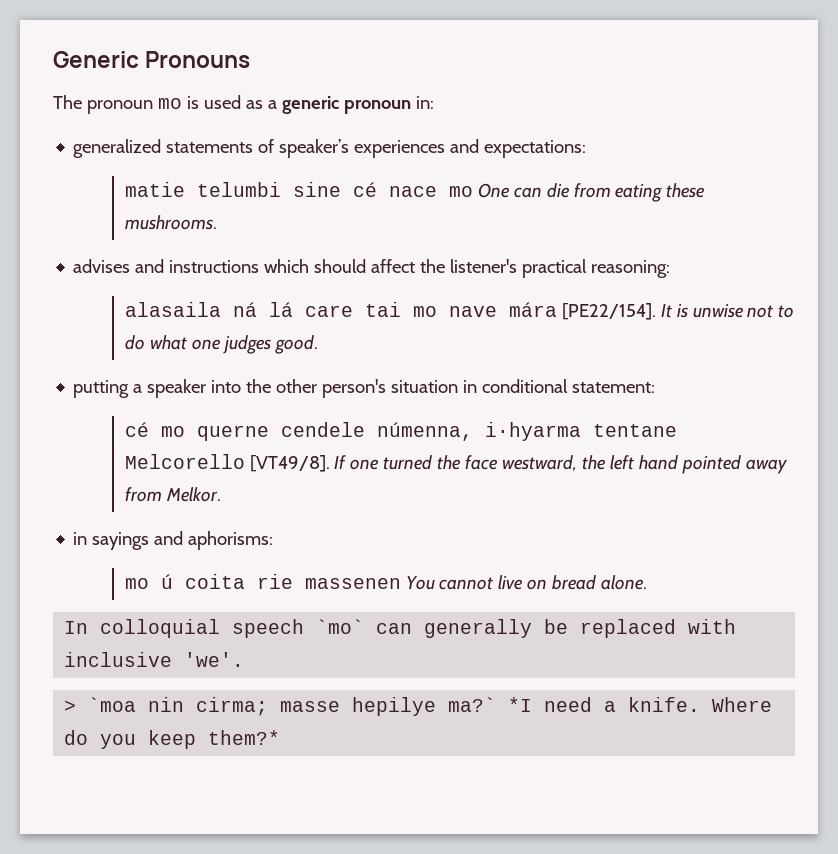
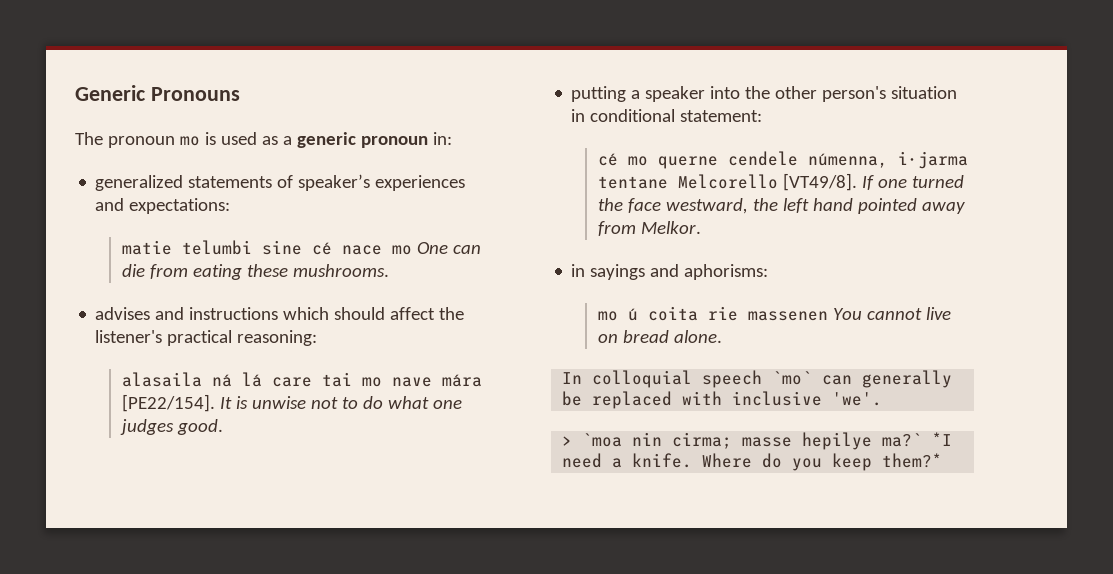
[484,422,581,441] i·hyarma -> [897,151,968,169] i·jarma

